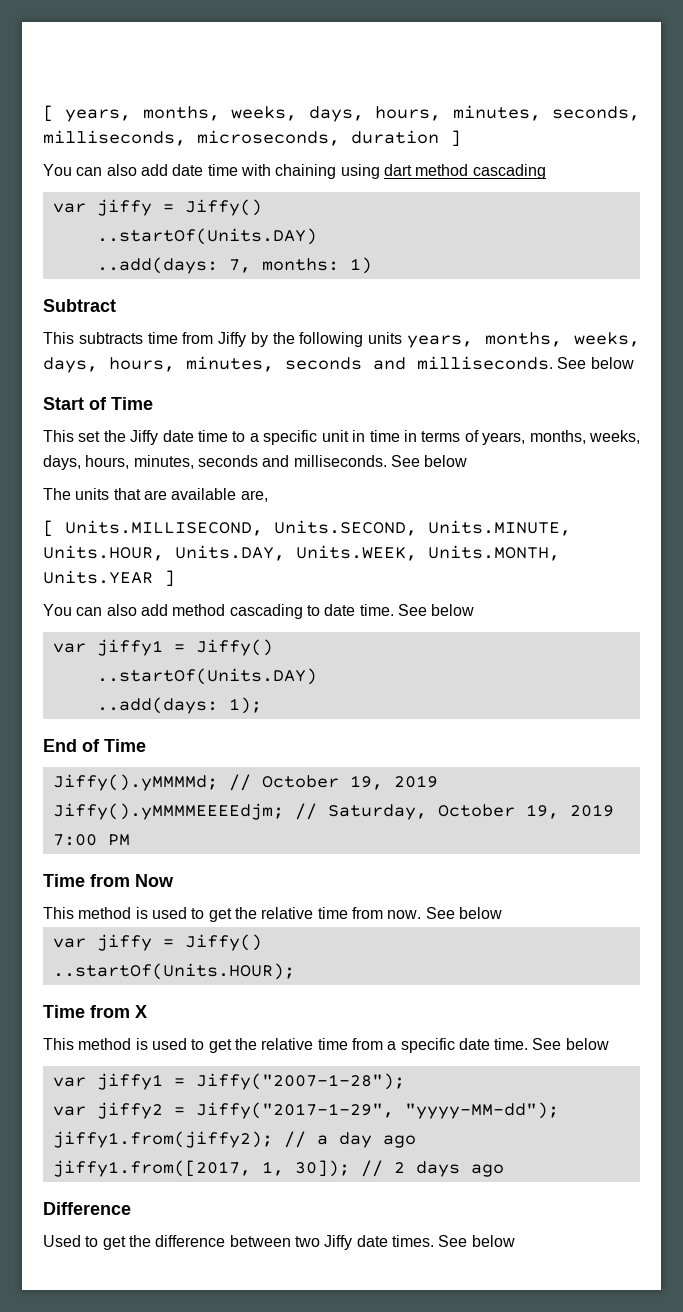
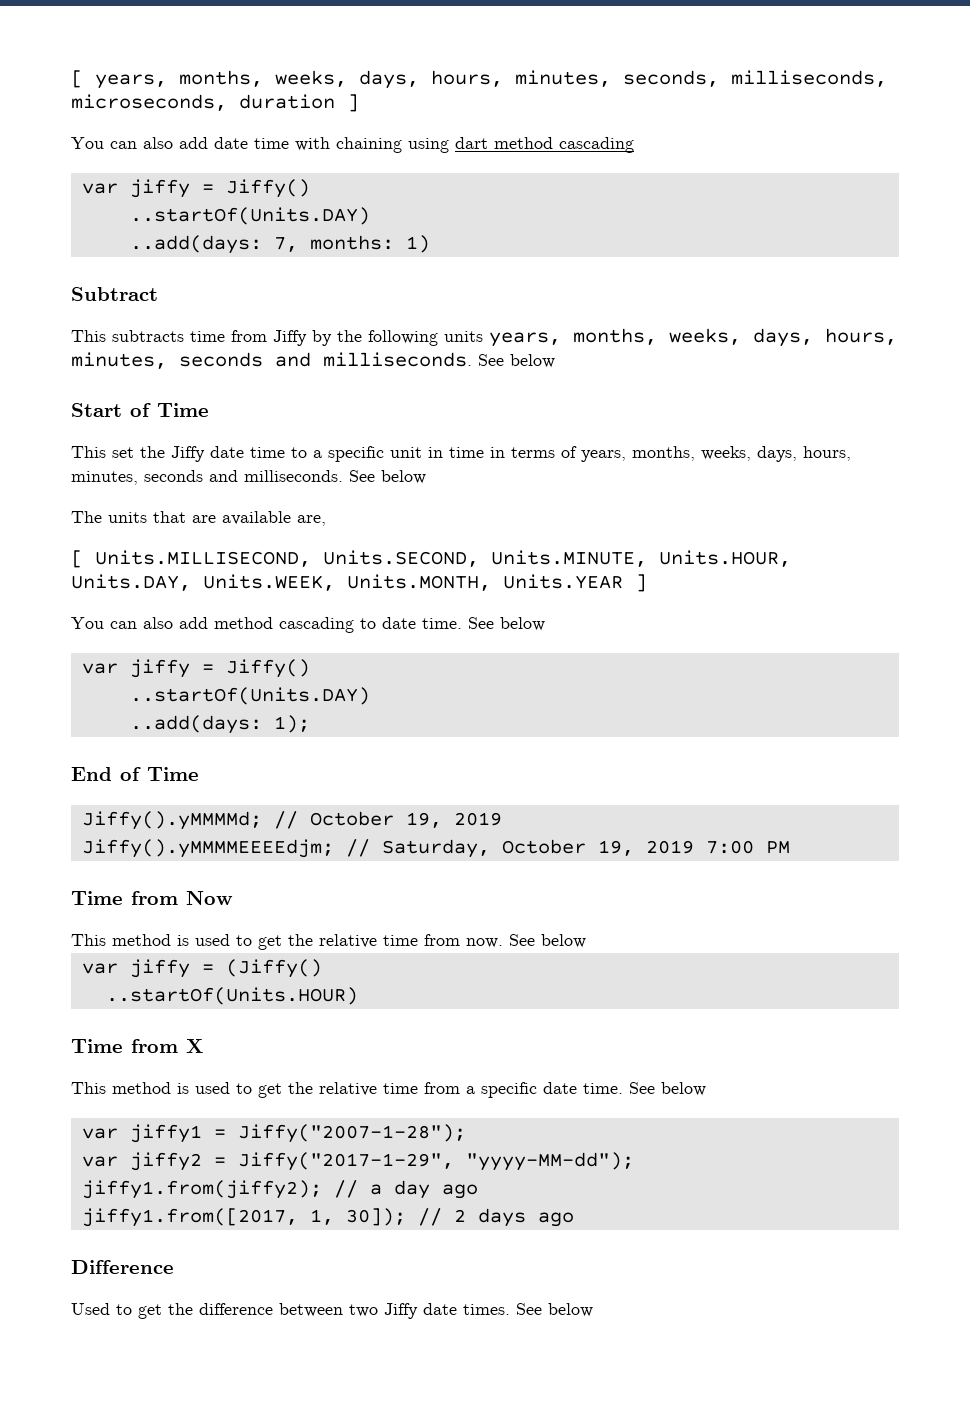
[96,639,163,656] jiffy1 -> [129,659,190,678] jiffy
[184,934,262,951] [52,963,295,980] Jiffy() // ..startOf(Units.HOUR); -> [225,959,322,978] [105,987,358,1005] (Jiffy() // ..startOf(Units.HOUR)

